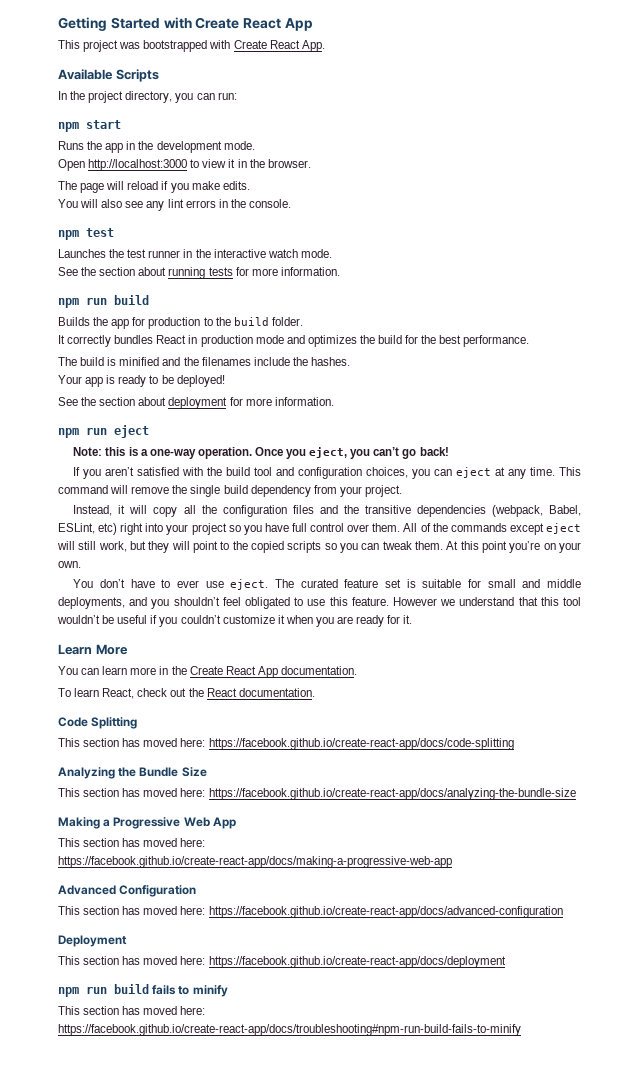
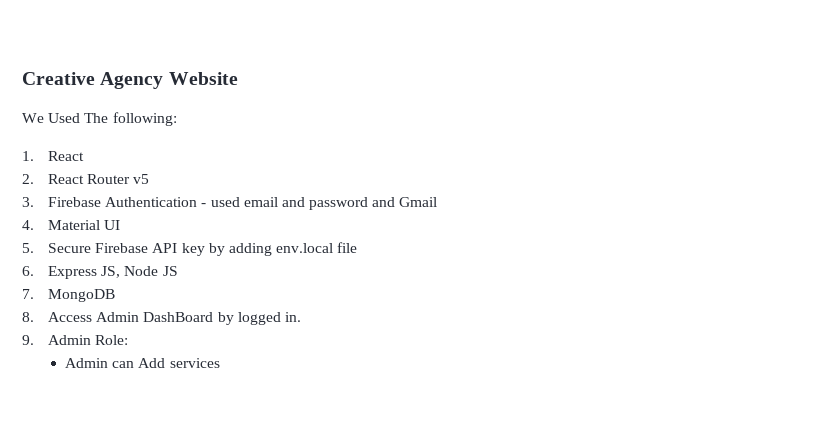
[58,17,313,31] [58,40,325,52] [58,69,159,82] [58,91,237,103] [58,120,121,132] [58,141,255,153] [58,159,311,171] [58,181,250,193] [58,199,291,211] [58,228,114,240] [58,249,332,258] [58,267,340,279] [58,295,149,308] [58,317,303,329] [58,335,530,347] [58,357,350,366] [58,375,225,387] [58,397,334,409] [58,425,149,438] [73,447,449,459] [73,467,581,479] [58,485,402,497] [73,505,581,517] [58,523,581,535] [57,541,581,553] [58,561,81,568] [73,579,582,590] [58,597,581,609] [57,615,413,627] [58,644,128,655] [58,666,357,678] [58,688,315,699] [58,717,138,729] [58,738,514,750] [58,767,207,779] [58,788,576,800] [58,817,236,829] [58,838,206,847] [58,856,452,868] [58,885,197,897] [58,906,563,918] [58,935,127,947] [58,956,506,968] [58,984,228,997] [58,1006,206,1015] [58,1024,521,1036] Getting Started with Create React App // This project was bootstrapped with Create React App. // Available Scripts // In the project directory, you can run: // npm start // Runs the app in the development mode. // Open http://localhost:3000 to view it in the browser. // The page will reload if you make edits. // You will also see any lint errors in the console. // npm test // Launches the test runner in the interactive watch mode. // See the section about running tests for more information. // npm run build // Builds the app for production to the build folder. // It correctly bundles React in production mode and optimizes the build for the best performance. // The build is minified and the filenames include the hashes. // Your app is ready to be deployed! // See the section about deployment for more information. // npm run eject // Note: this is a one-way operation. Once you eject, you can’t go back! // If you aren’t satisfied with the build tool and configuration choices, you can eject at any time. This command will remove the single build dependency from your project. // Instead, it will copy all the configuration files and the transitive dependencies (webpack, Babel, ESLint, etc) right into your project so you have full control over them. All of the commands except eject will still work, but they will point to the copied scripts so you can tweak them. At this point you’re on your own. // You don’t have to ever use eject. The curated feature set is suitable for small and middle deployments, and you shouldn’t feel obligated to use this feature. However we understand that this tool wouldn’t be useful if you couldn’t customize it when you are ready for it. // Learn More // You can learn more in the Create React App documentation. // To learn React, check out the React documentation. // Code Splitting // This section has moved here: https://facebook.github.io/create-react-app/docs/code-splitting // Analyzing the Bundle Size // This section has moved here: https://facebook.github.io/create-react-app/docs/analyzing-the-bundle-size // Making a Progressive Web App // This section has moved here: https://facebook.github.io/create-react-app/docs/making-a-progressive-web-app // Advanced Configuration // This section has moved here: https://facebook.github.io/create-react-app/docs/advanced-configuration // Deployment // This section has moved here: https://facebook.github.io/create-react-app/docs/deployment // npm run build fails to minify // This section has moved here: https://facebook.github.io/create-react-app/docs/troubleshooting#npm-run-build-fails-to-minify -> [22,72,238,89] [22,112,177,126] [22,151,84,161] [22,174,150,184] [22,197,438,210] [22,220,121,230] [22,242,358,256] [22,266,178,279] [22,289,115,302] [22,312,301,325] [22,335,129,345] [65,358,220,368] Creative Agency Website // We Used The following: // 1. React // 2. React Router v5 // 3. Firebase Authentication - used email and password and Gmail // 4. Material UI // 5. Secure Firebase API key by adding env.local file // 6. Express JS, Node JS // 7. MongoDB // 8. Access Admin DashBoard by logged in. // 9. Admin Role: // Admin can Add services

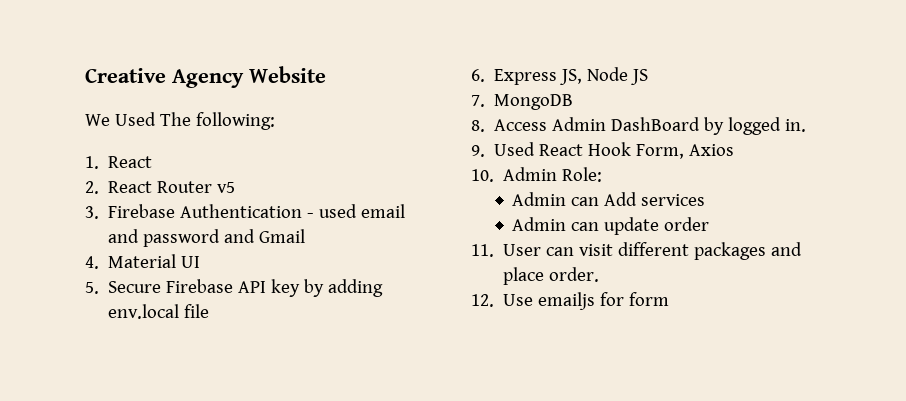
(34, 340) none -> [494,142,735,159] [471,169,494,182] Used React Hook Form, Axios // 10.
(220, 363) none -> [512,217,710,235] [471,242,803,260] [503,267,600,285] [471,292,670,310] // Admin can update order // 11. User can visit different packages and place order. // 12. Use emailjs for form

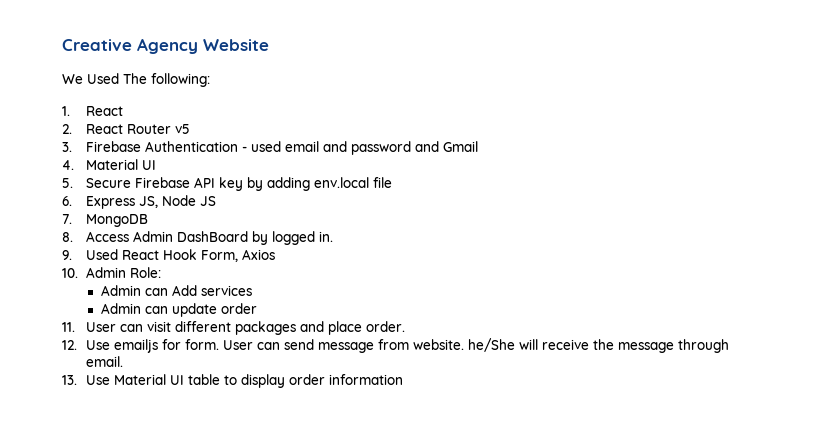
[629,292,670,306] form -> [184,338,729,353] [85,356,123,367] [62,374,403,388] form. User can send message from website. he/She will receive the message through email. // 13. Use Material UI table to display order information

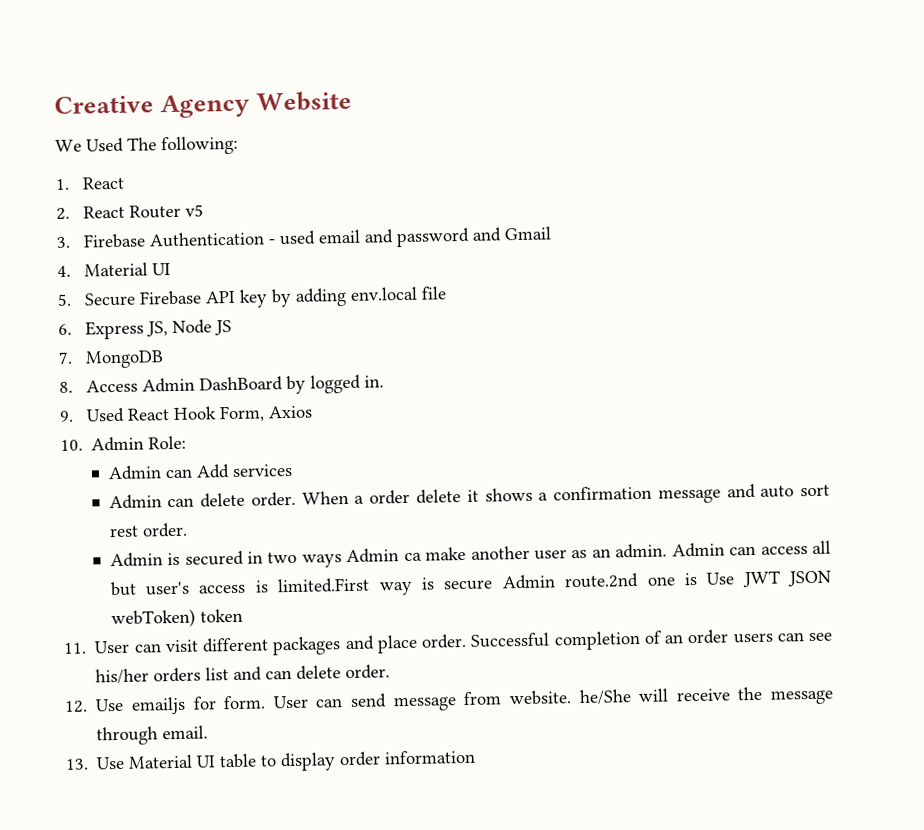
[171,303,257,317] update order -> [200,483,830,508] [108,522,188,538] [109,540,831,568] [109,570,832,597] [110,608,243,629] delete order. When a order delete it shows a confirmation message and auto sort rest order. // Admin is secured in two ways Admin ca make another user as an admin. Admin can access all but user's access is limited.First way is secure Admin route.2nd one is Use JWT JSON webToken) token
(405, 326) none -> [470,629,832,651] [95,664,391,685] Successful completion of an order users can see his/her orders list and can delete order.

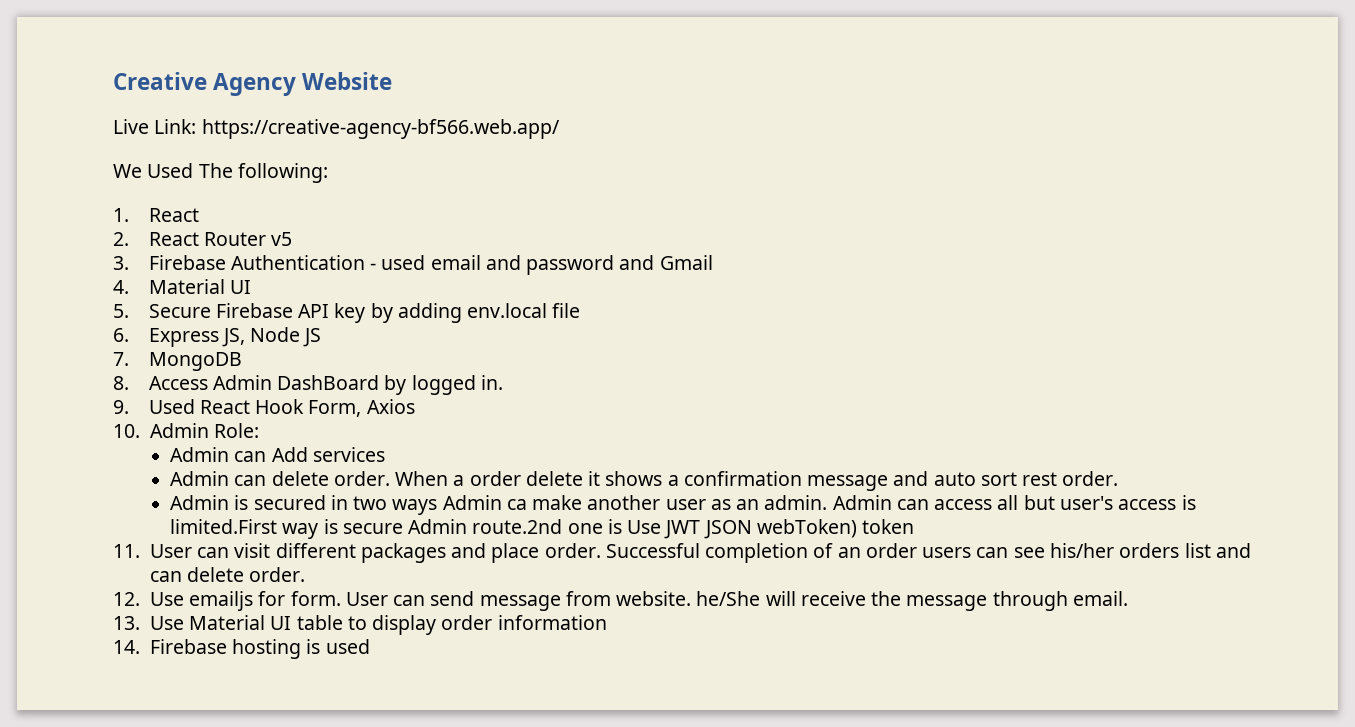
(353, 101) none -> [113,119,560,139] // Live Link: https://creative-agency-bf566.web.app/
(477, 757) none -> [113,639,370,659] // 14. Firebase hosting is used

